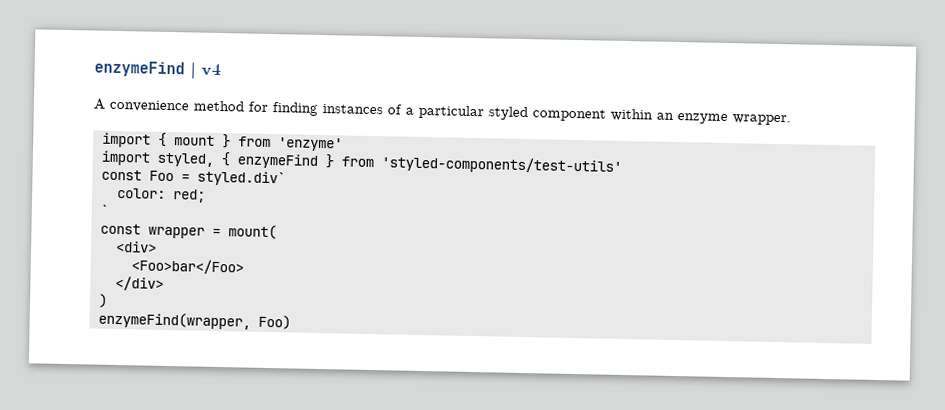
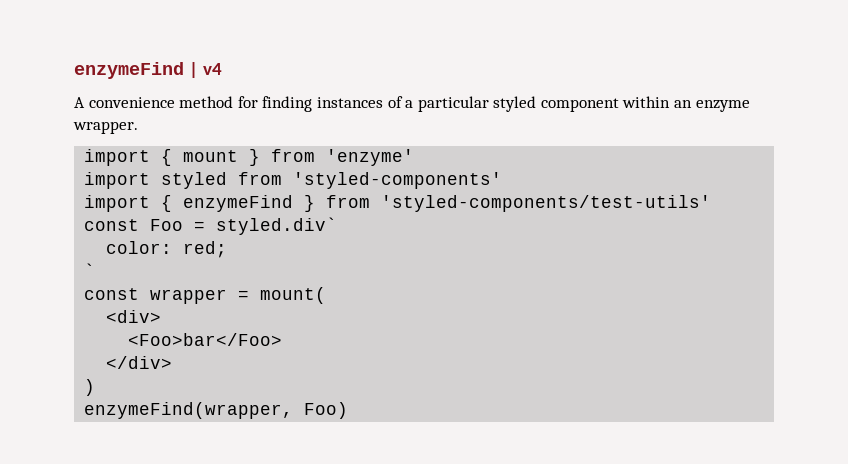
[157,152,214,167] styled, -> [161,172,503,189] [84,195,151,212] styled from 'styled-components' // import

